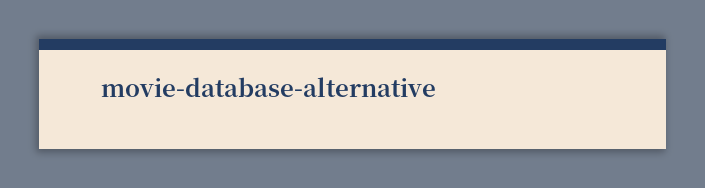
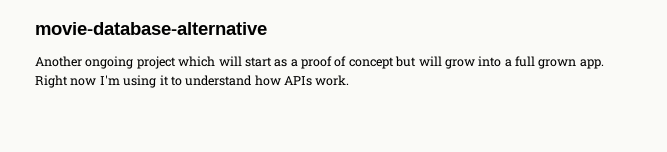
(436, 87) none -> [35,56,604,69] [35,75,350,88] // Another ongoing project which will start as a proof of concept but will grow into a full grown app. Right now I'm using it to understand how APIs work.

